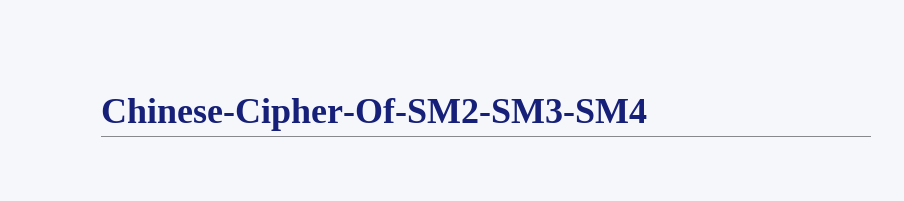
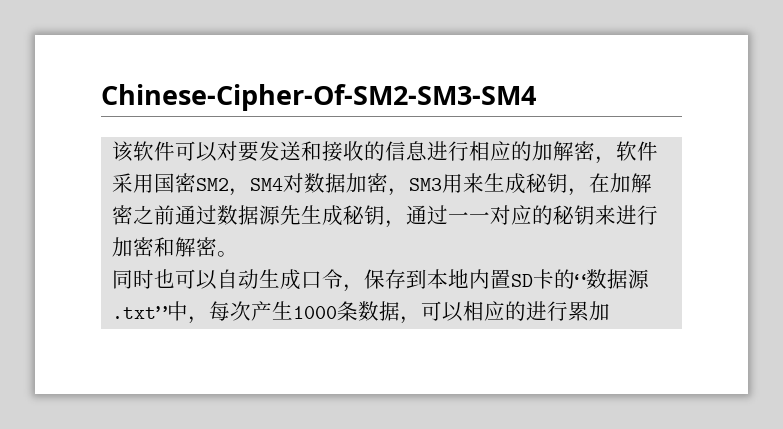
(647, 114) none -> [111,141,658,164] [111,173,652,196] [111,205,658,228] [111,237,238,257] [111,269,649,292] [111,301,610,324] // 该软件可以对要发送和接收的信息进行相应的加解密，软件采用国密SM2，SM4对数据加密，SM3用来生成秘钥，在加解密之前通过数据源先生成秘钥，通过一一对应的秘钥来进行加密和解密。 // 同时也可以自动生成口令，保存到本地内置SD卡的“数据源.txt”中，每次产生1000条数据，可以相应的进行累加

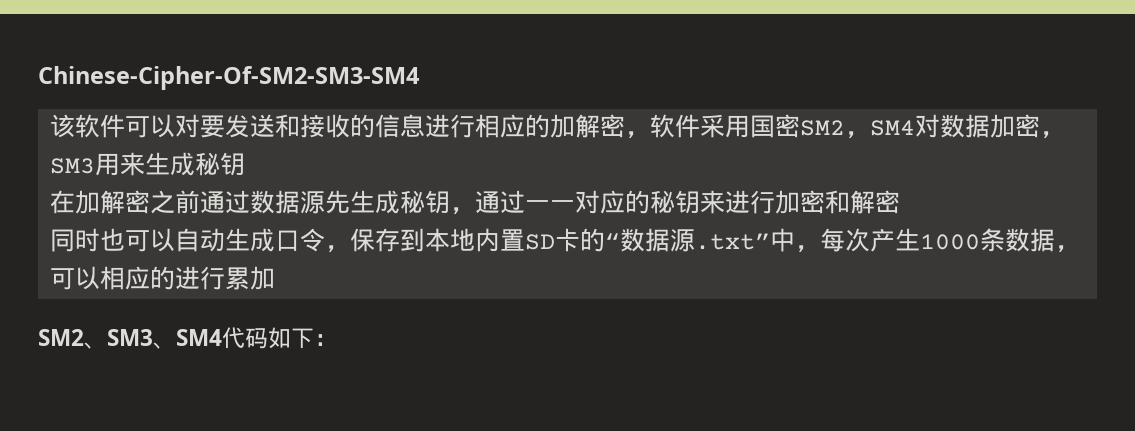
[567,188,589,196] ， -> (245, 164) //
[216,251,238,257] 。 -> (900, 202) none
(610, 311) none -> [38,327,337,349] // SM2、SM3、SM4代码如下：

